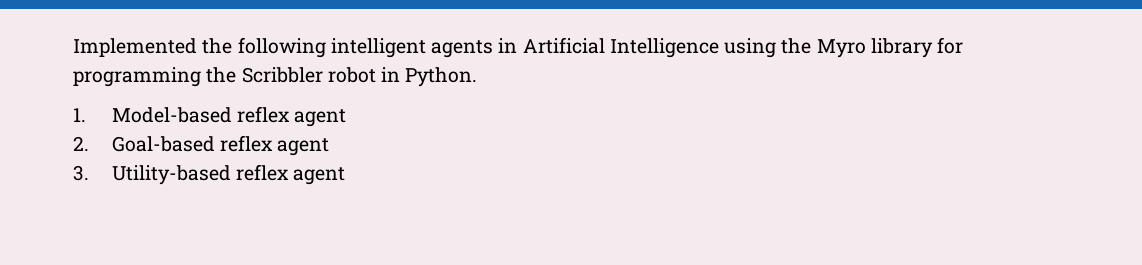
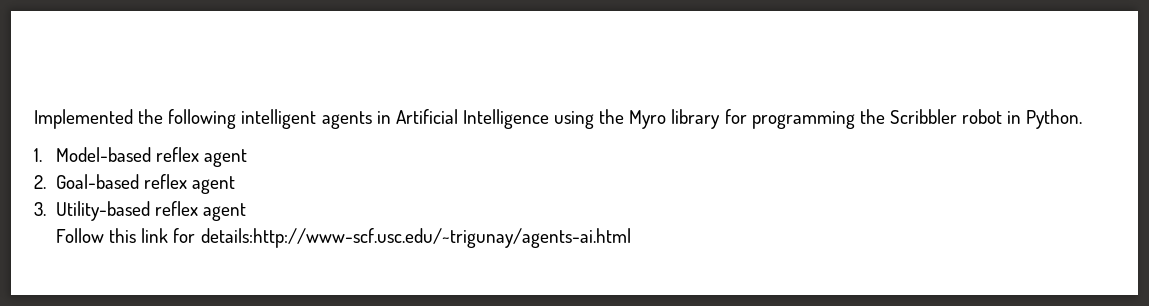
(346, 176) none -> [56,228,631,248] // Follow this link for details:http://www-scf.usc.edu/~trigunay/agents-ai.html

